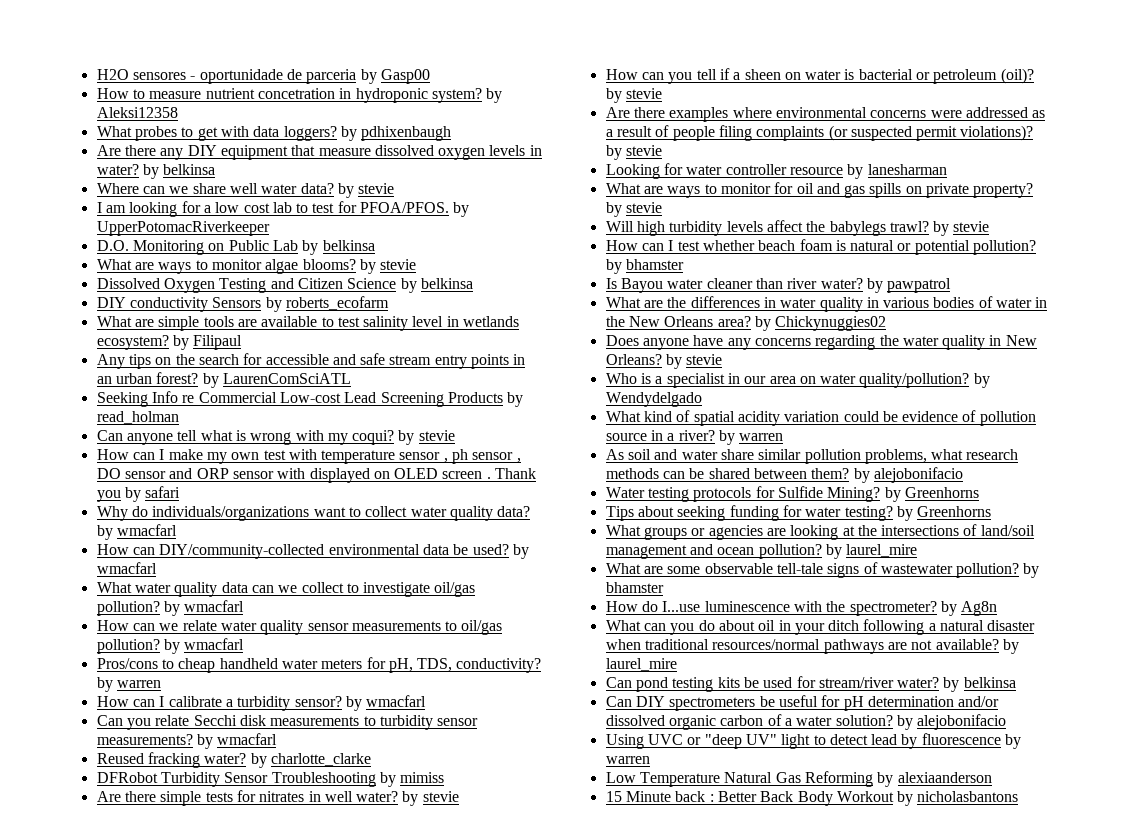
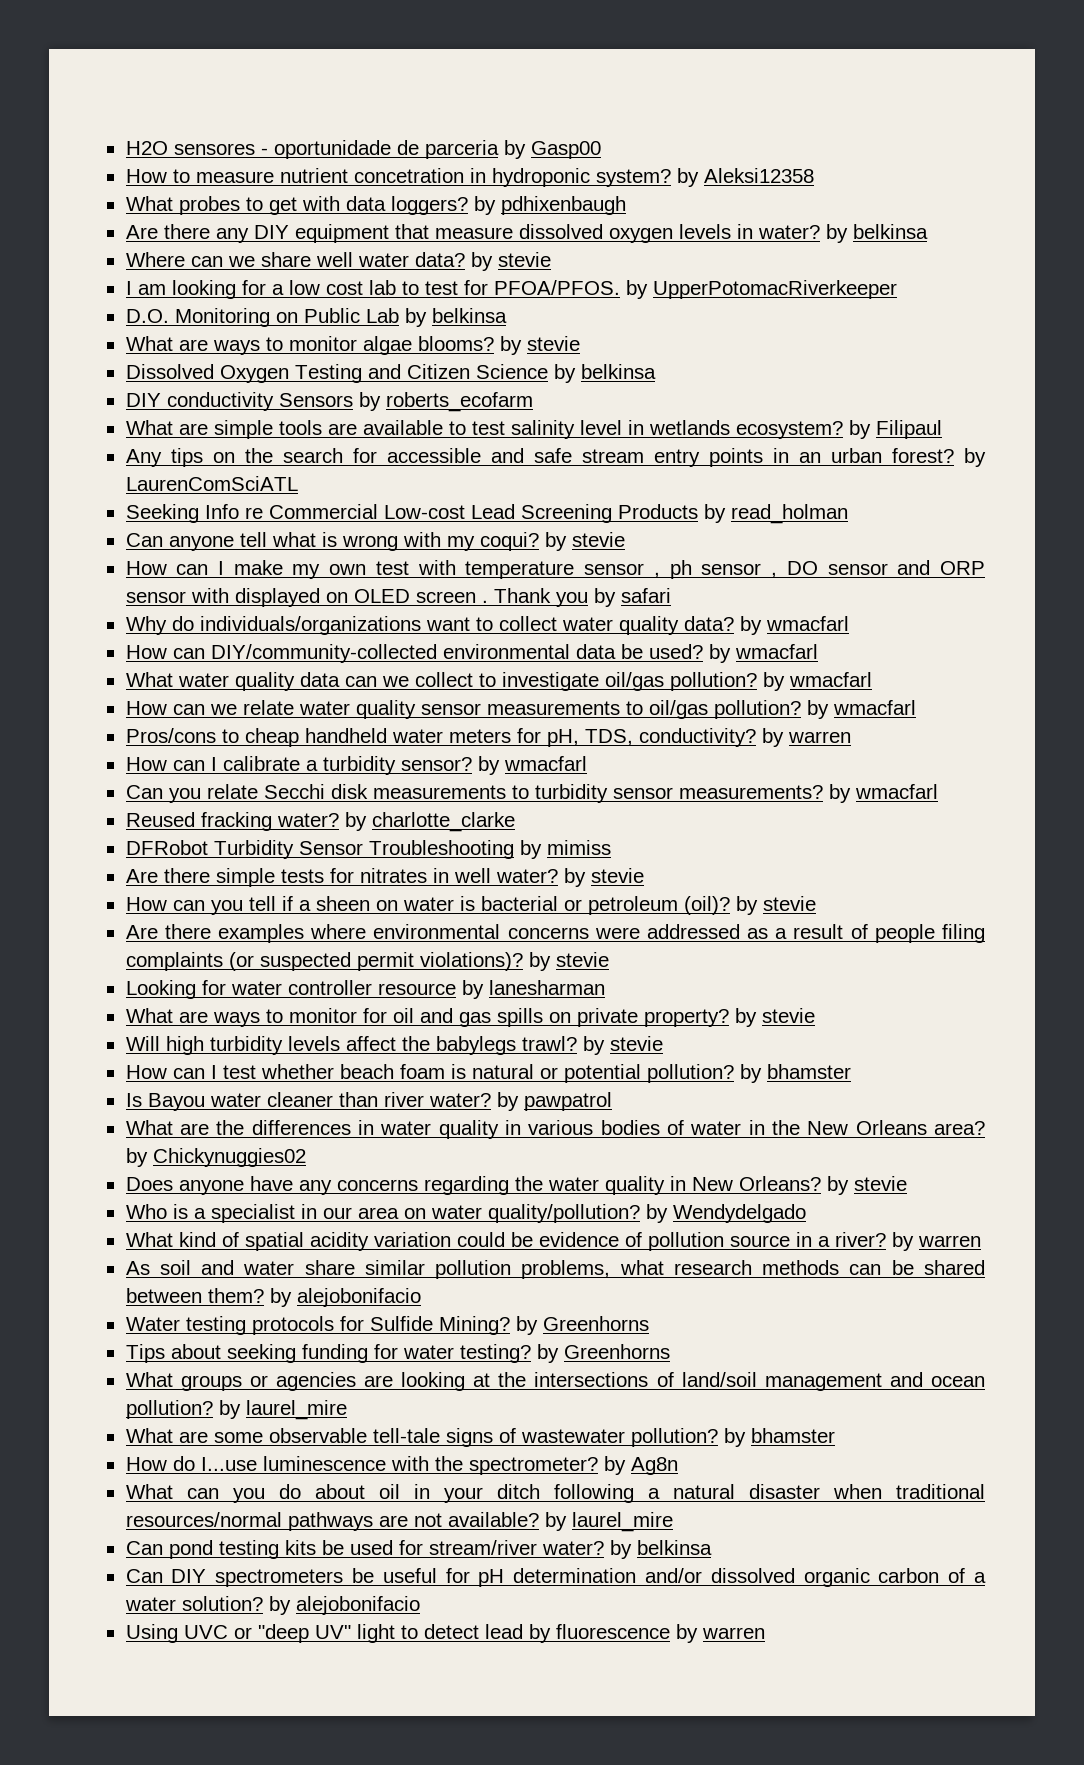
[605,771,992,787] [605,791,1019,806] // Low Temperature Natural Gas Reforming by alexiaanderson // 15 Minute back : Better Back Body Workout by nicholasbantons -> (765, 1633) none

